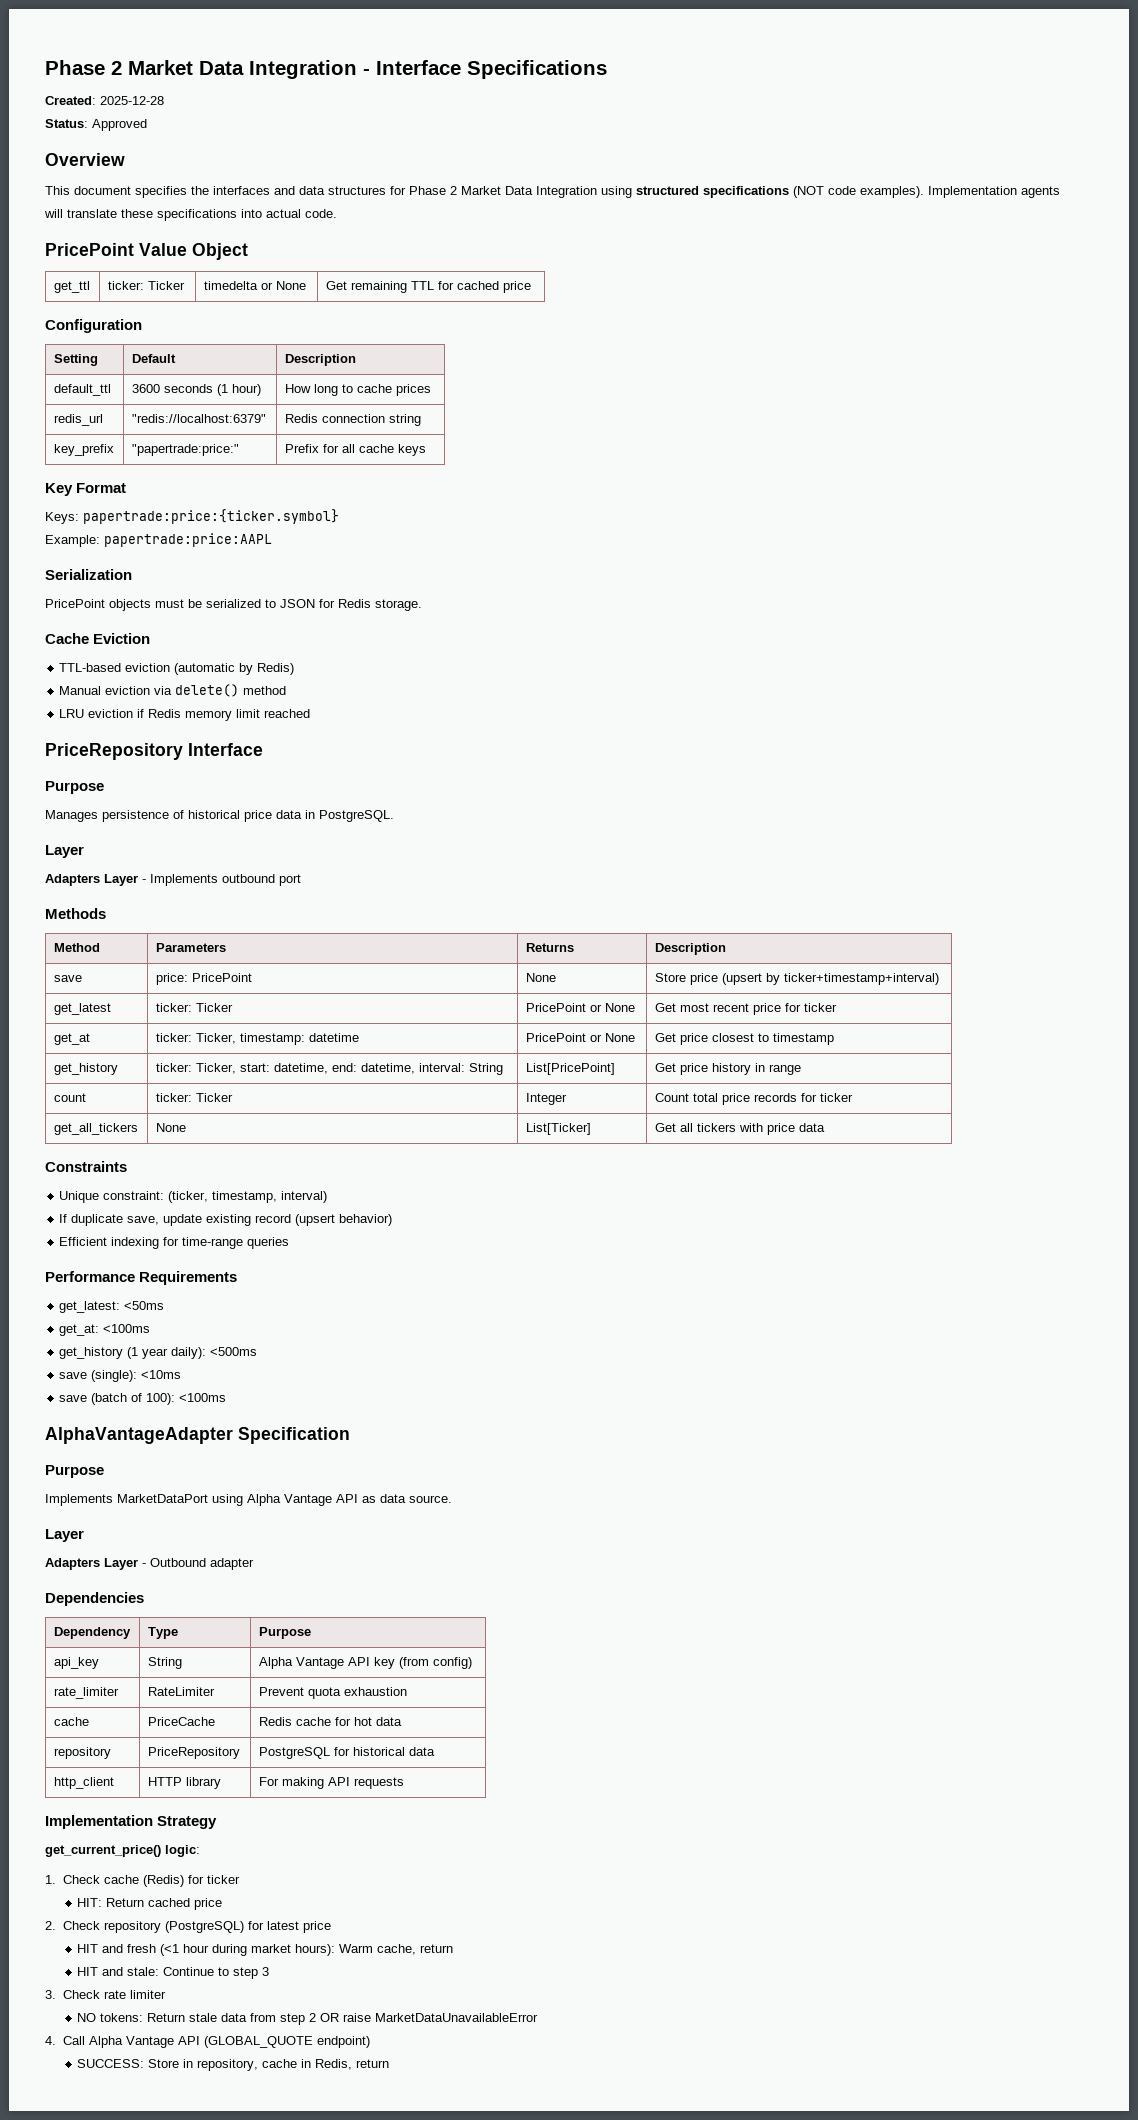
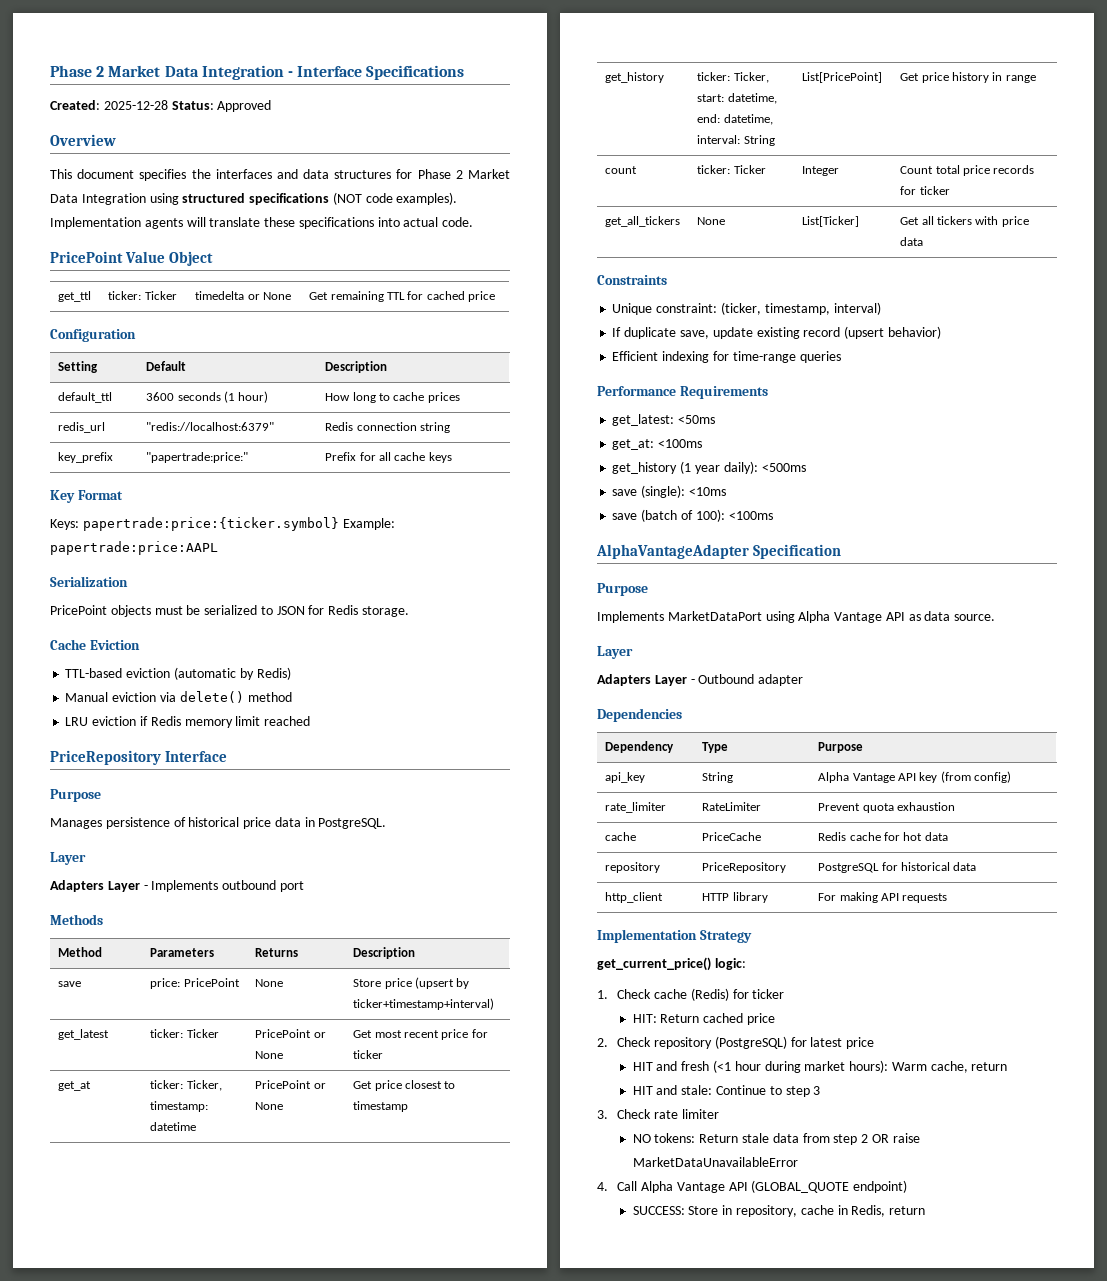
(164, 100) // -> (168, 105) none
(339, 516) // -> (339, 524) none

